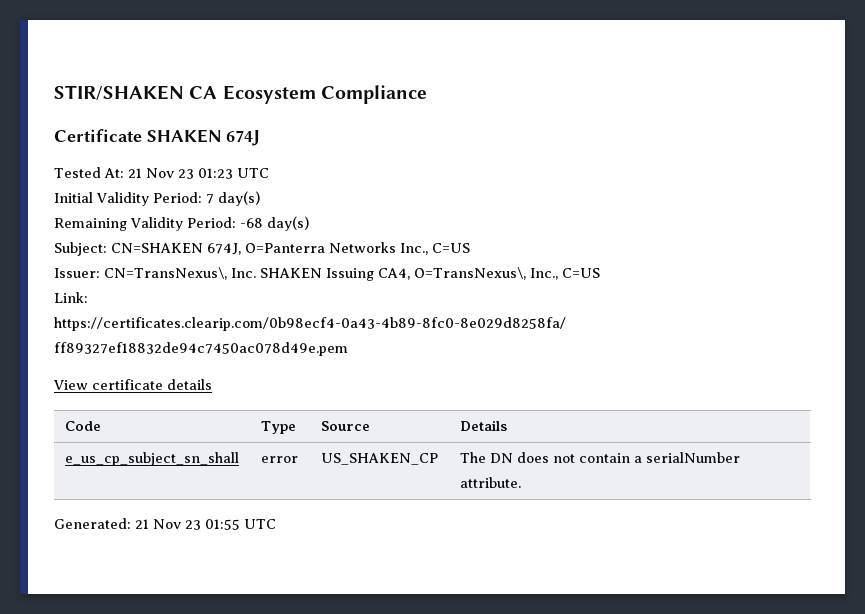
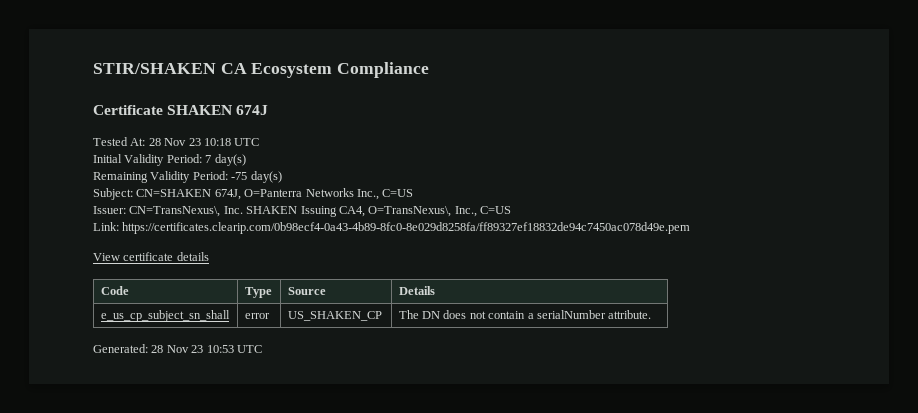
[127,168,233,179] 21 Nov 23 01:23 -> [148,138,231,146] 28 Nov 23 10:18
[240,218,263,228] -68 -> [231,172,248,180] -75
[135,519,240,530] 21 Nov 23 01:55 -> [151,345,234,353] 28 Nov 23 10:53

